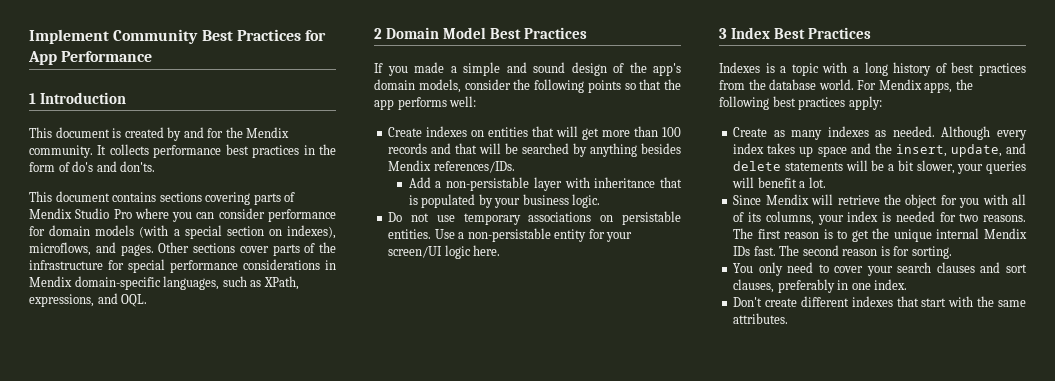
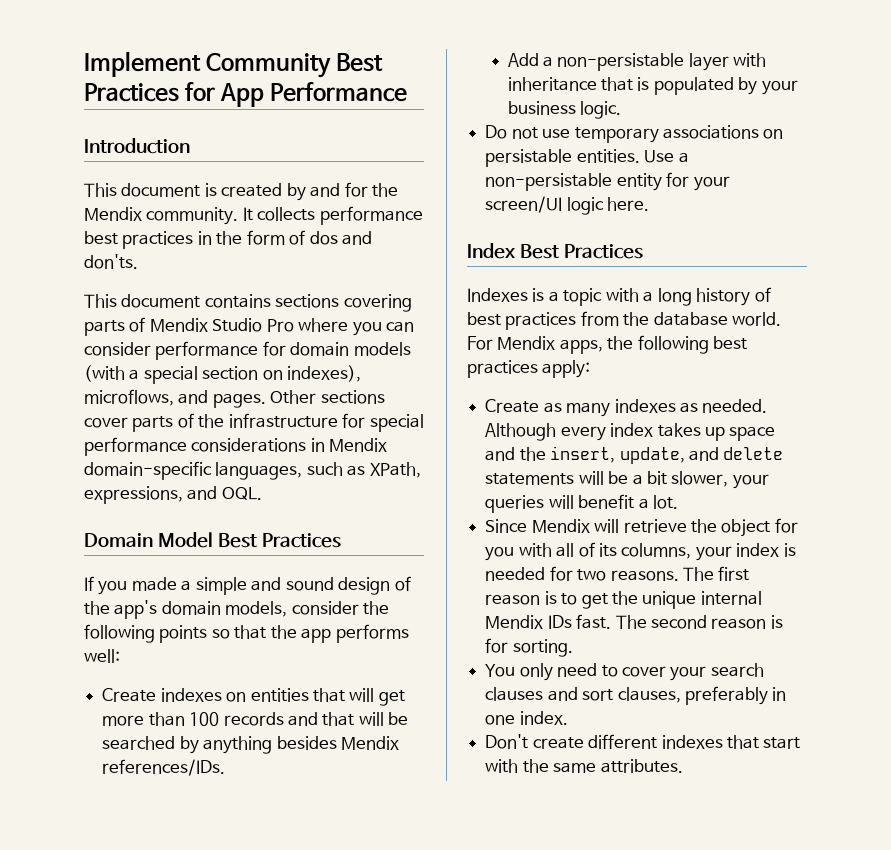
[29,93,36,104] 1 -> (408, 92) none
[72,161,94,172] do's -> [309,231,338,245] dos
[374,28,382,39] 2 -> (262, 493) none
[719,28,727,39] 3 -> (650, 204) none

